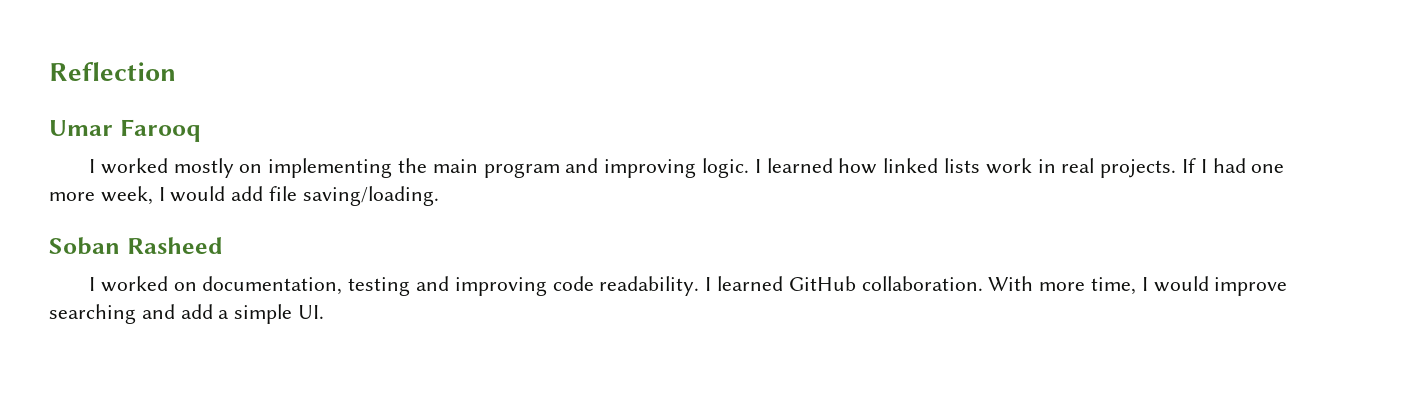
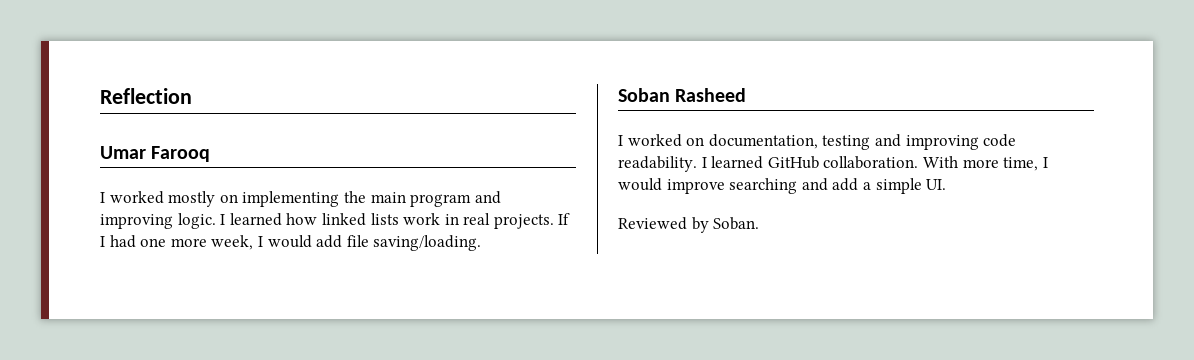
(325, 312) none -> [618,217,760,233] // Reviewed by Soban.

